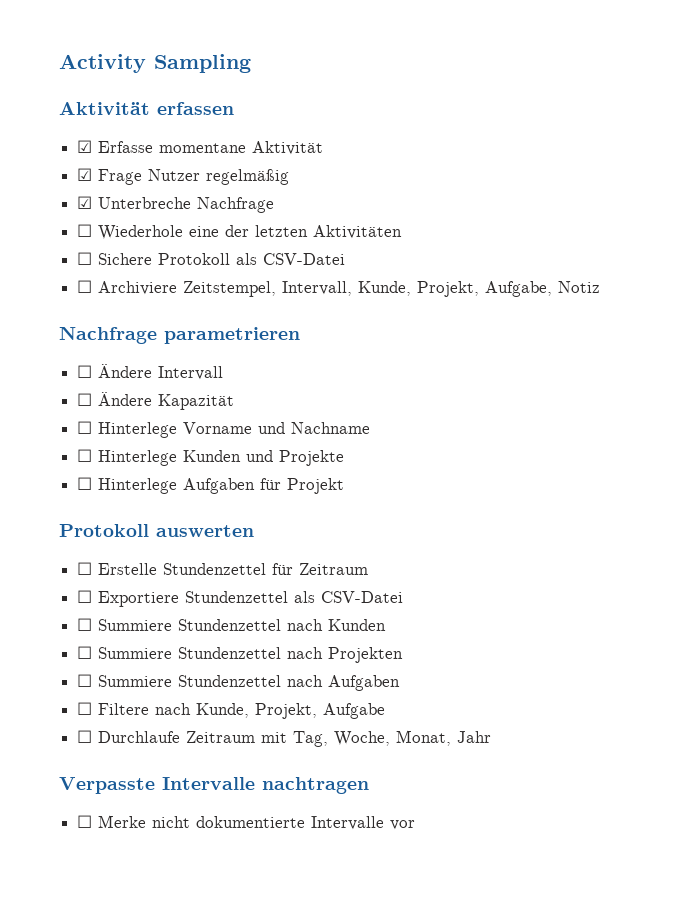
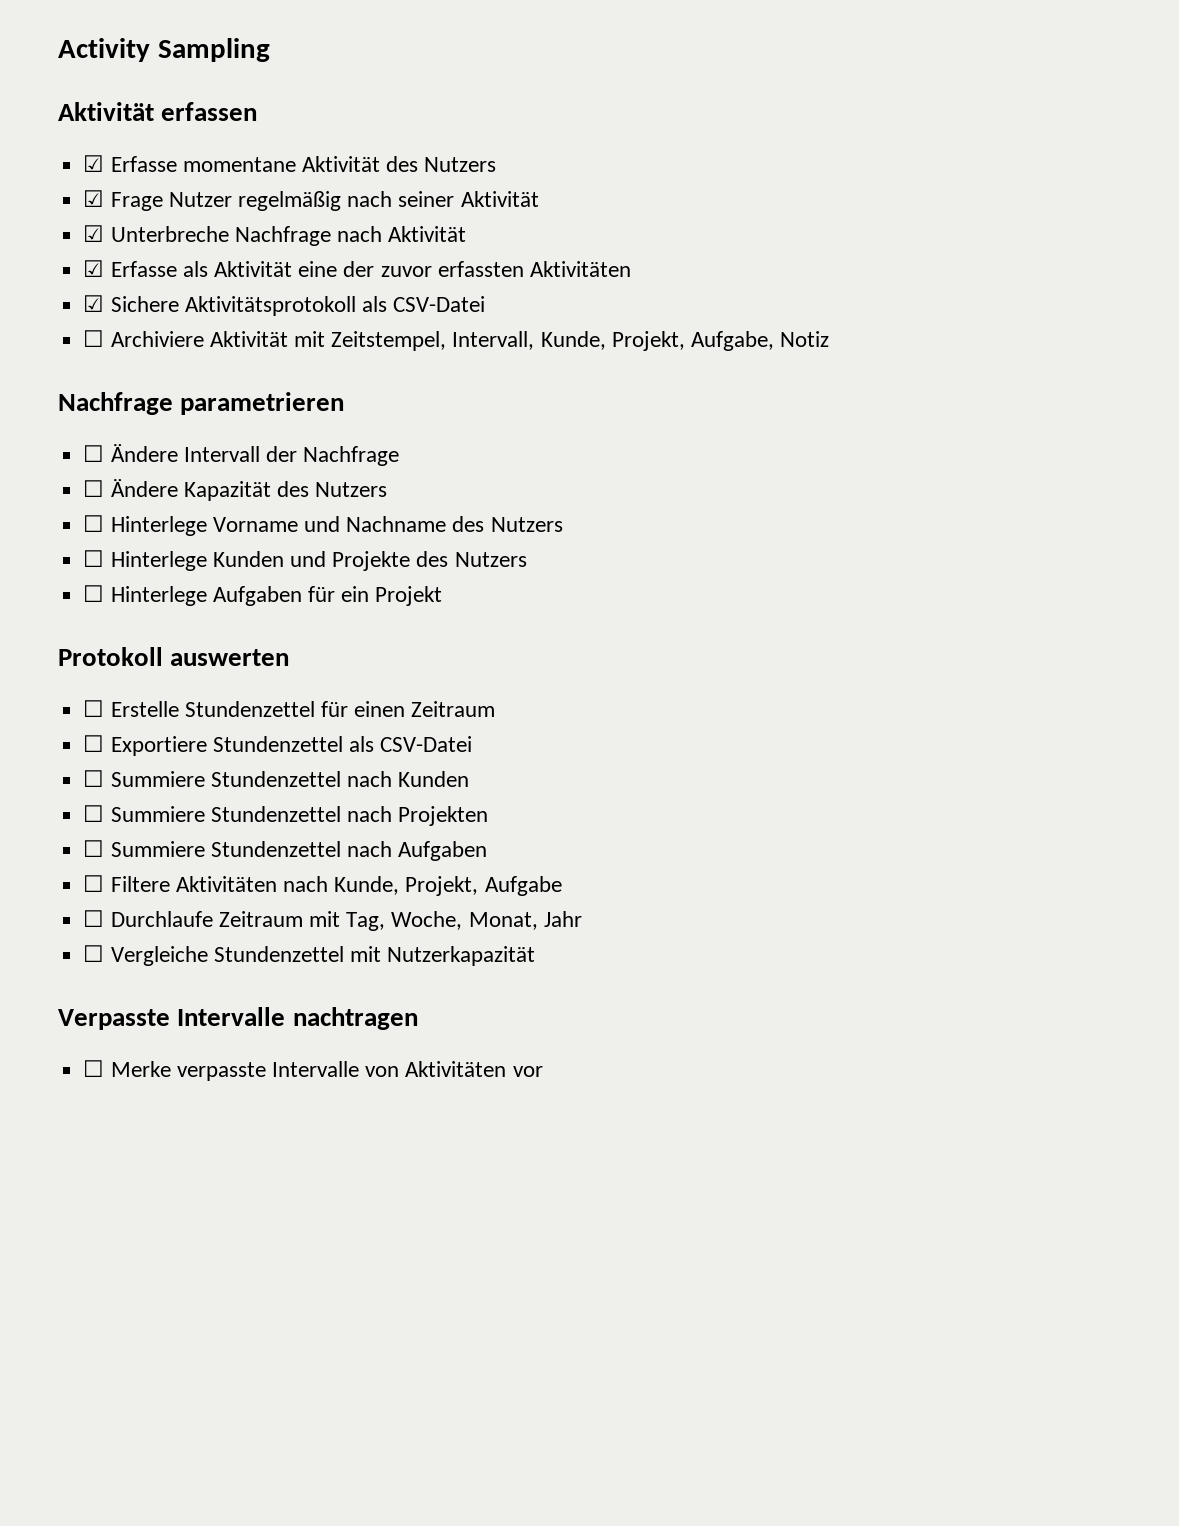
(324, 148) none -> [386,156,497,172] des Nutzers
(290, 177) none -> [347,191,539,207] nach seiner Aktivität
[77,224,403,240] [77,252,231,265] // ☐ Wiederhole eine der letzten Aktivitäten // ☐ Sichere Protokoll -> [336,226,467,242] [83,260,631,277] [83,295,356,316] nach Aktivität // ☑ Erfasse als Aktivität eine der zuvor erfassten Aktivitäten // ☑ Sichere Aktivitätsprotokoll
(178, 288) none -> [209,331,325,347] Aktivität mit
(224, 373) none -> [265,446,400,466] der Nachfrage
(235, 402) none -> [276,481,388,497] des Nutzers
(371, 428) none -> [452,516,563,532] des Nutzers
(345, 458) none -> [416,551,527,567] des Nutzers
(282, 484) none -> [341,586,370,602] ein
(294, 569) none -> [354,701,406,717] einen
(150, 709) none -> [175,876,277,892] Aktivitäten
(492, 737) none -> [83,945,536,966] // ☐ Vergleiche Stundenzettel mit Nutzerkapazität
[152,816,385,830] nicht dokumentierte Intervalle -> [176,1061,507,1081] verpasste Intervalle von Aktivitäten

